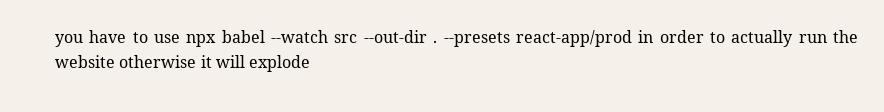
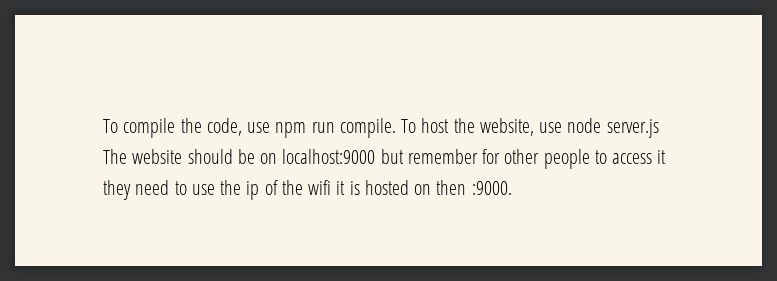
[55,30,859,47] [55,55,311,72] you have to use npx babel --watch src --out-dir . --presets react-app/prod in order to actually run the website otherwise it will explode -> [103,118,659,138] [103,149,667,169] [103,180,512,200] To compile the code, use npm run compile. To host the website, use node server.js The website should be on localhost:9000 but remember for other people to access it they need to use the ip of the wifi it is hosted on then :9000.

